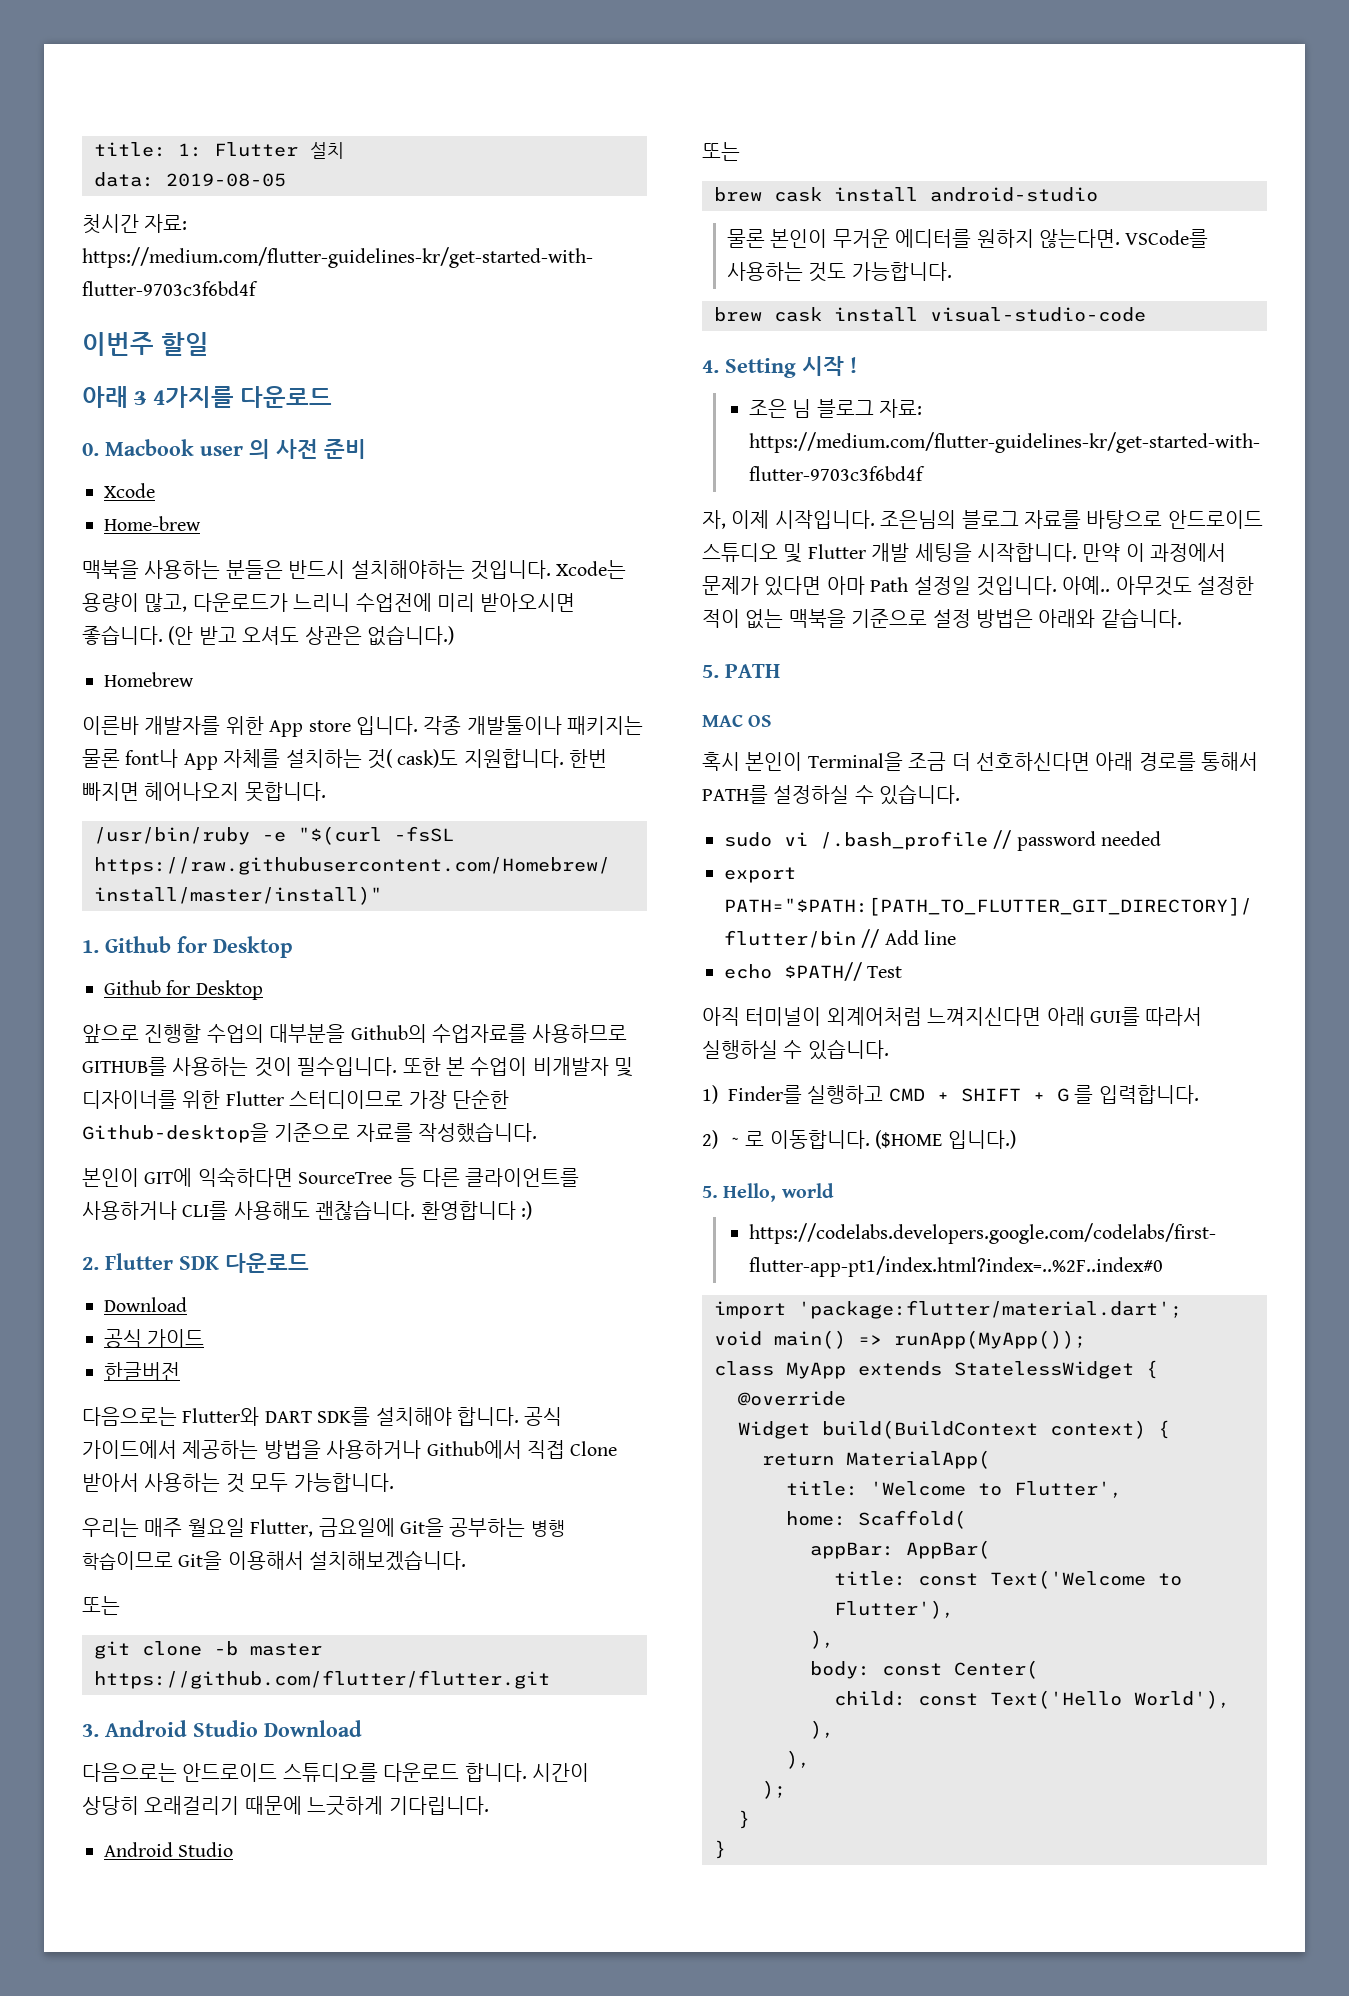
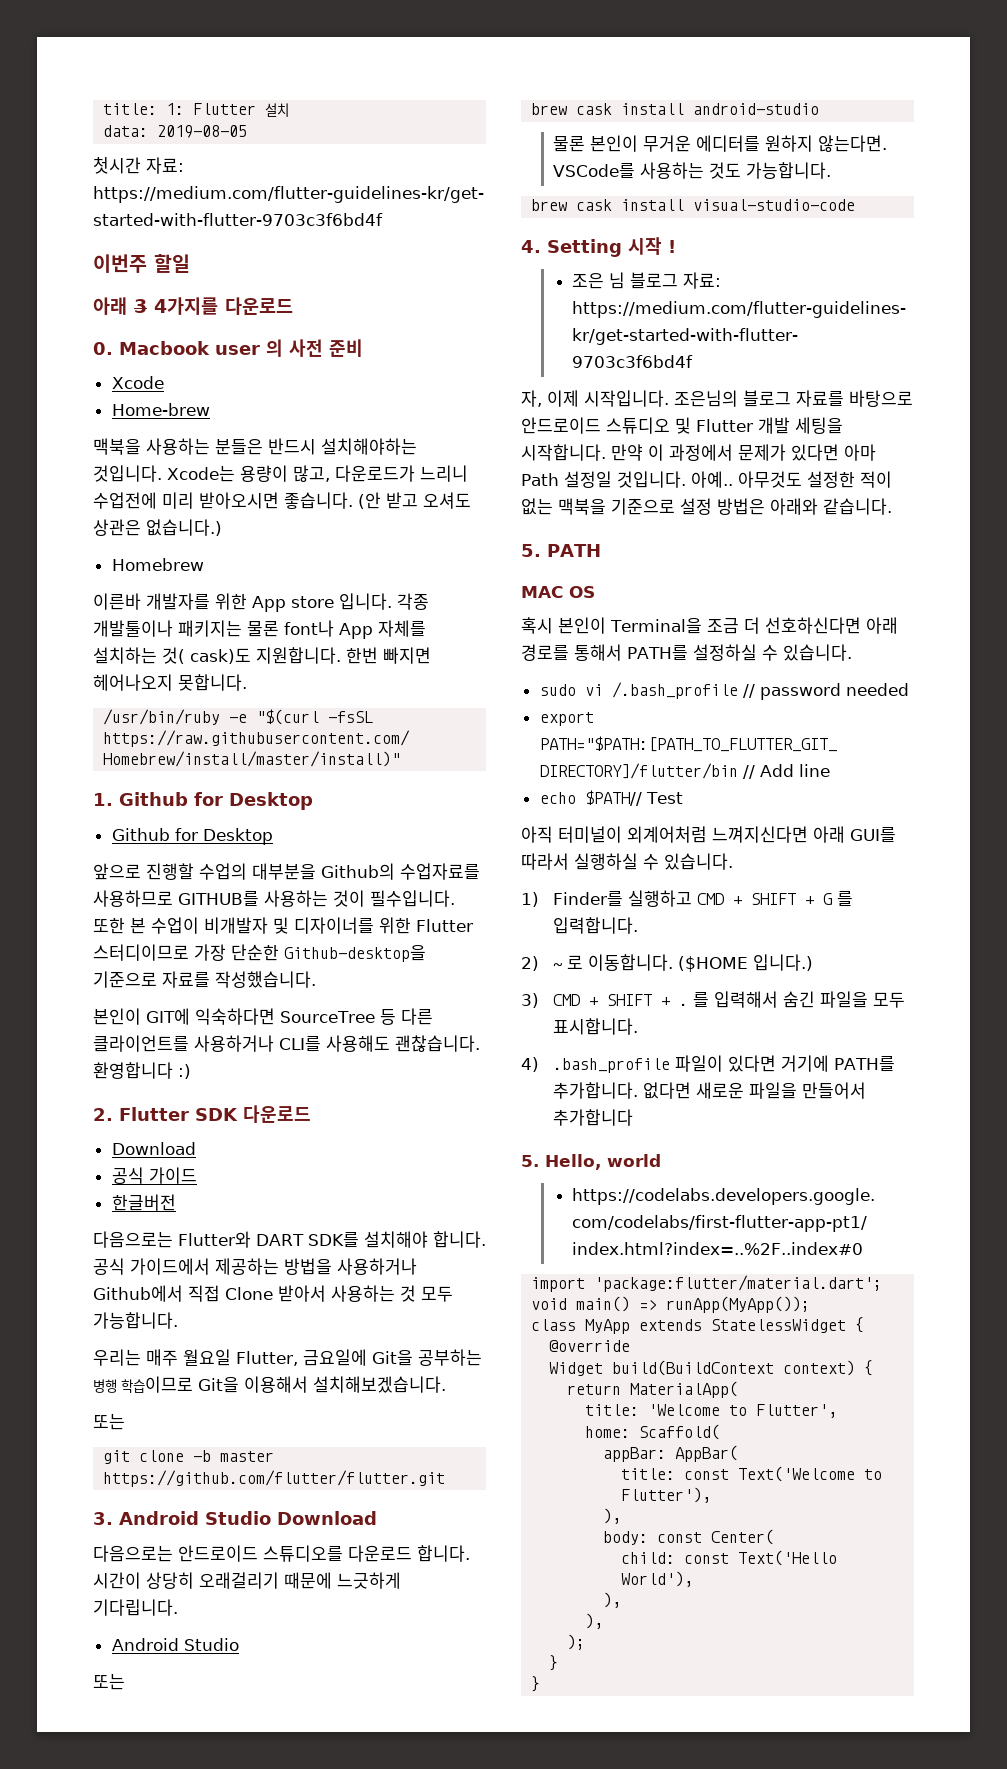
(1016, 1139) none -> [521,991,906,1008] [553,1018,639,1035] [521,1055,896,1073] [553,1082,867,1099] [553,1109,634,1126] // 3) CMD + SHIFT + . 를 입력해서 숨긴 파일을 모두 표시합니다. // 4) .bash_profile 파일이 있다면 거기에 PATH를 추가합니다. 없다면 새로운 파일을 만들어서 추가합니다

